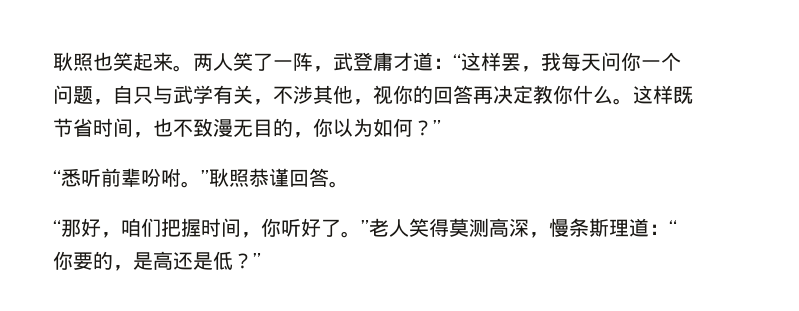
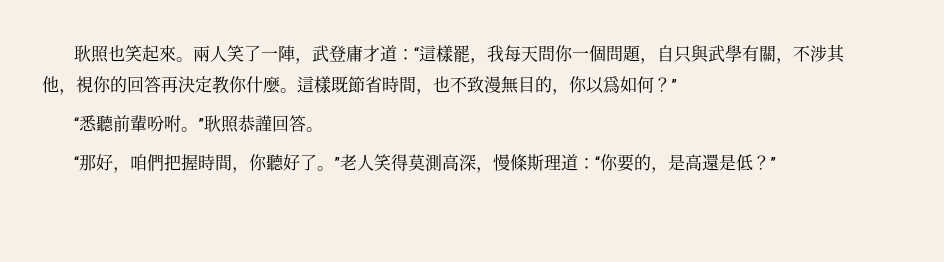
[153,52,213,72] 来。两 -> [159,45,211,62] 來。兩
[293,52,313,71] 阵 -> [278,45,296,62] 陣
[461,52,521,71] 这样罢 -> [419,45,471,62] 這樣罷
[601,52,681,71] [53,85,253,105] 问你一个问题，自只与武学有关 -> [538,45,777,64] 問你一個問題，自只與武學有關
[373,85,393,105] 视 -> [76,76,93,93] 視
[493,85,513,104] 决 -> [178,76,195,93] 決
[593,85,693,105] [53,118,133,137] 么。这样既节省时间 -> [263,76,416,94] 麼。這樣既節省時間
[233,119,253,137] 无 -> [501,76,519,94] 無
[353,118,373,137] 为 -> [603,76,620,93] 爲
[81,168,141,187] 听前辈 -> [96,115,148,132] 聽前輩
[269,168,289,187] 谨 -> [255,115,273,132] 謹
[141,218,301,238] 们把握时间，你听 -> [147,154,285,173] 們把握時間，你聽
[469,218,489,237] 测 -> [425,154,443,172] 測
[569,218,589,237] 条 -> [510,154,528,171] 條
[173,252,193,270] 还 -> [702,154,720,171] 還

